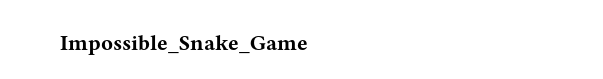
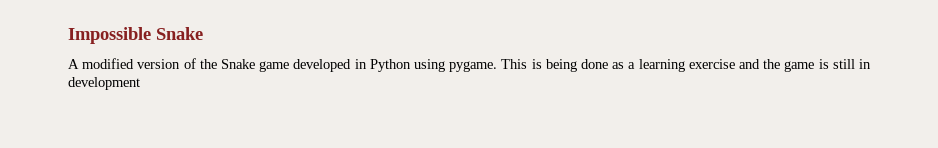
[60,35,308,55] Impossible_Snake_Game -> [68,27,203,44] [68,58,872,72] [68,77,140,90] Impossible Snake // A modified version of the Snake game developed in Python using pygame. This is being done as a learning exercise and the game is still in development

